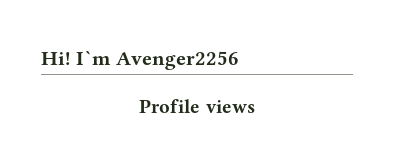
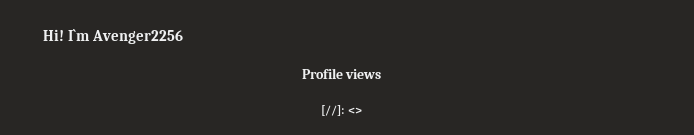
(255, 106) none -> [321,105,362,116] // [//]: <>

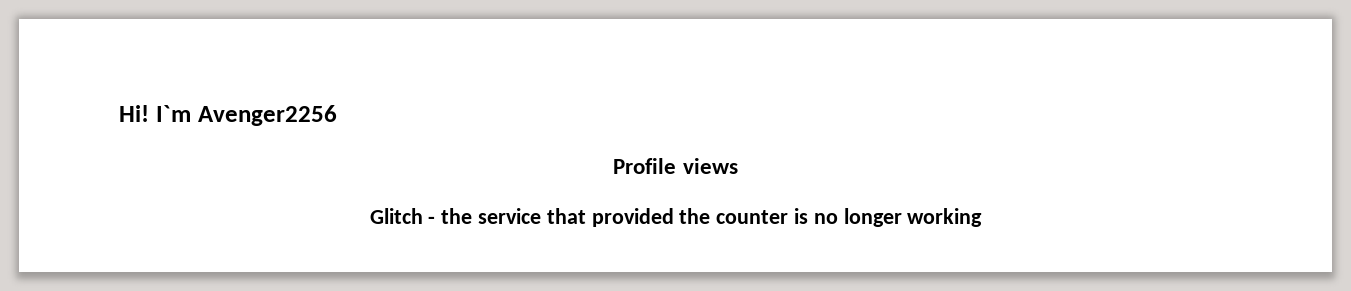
[321,105,362,116] [//]: <> -> [369,208,983,227] Glitch - the service that provided the counter is no longer working

